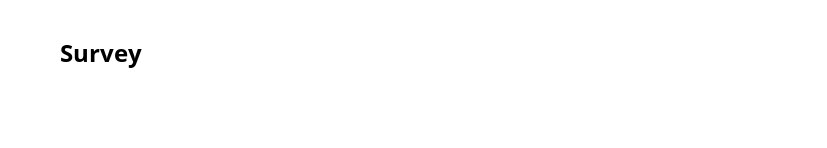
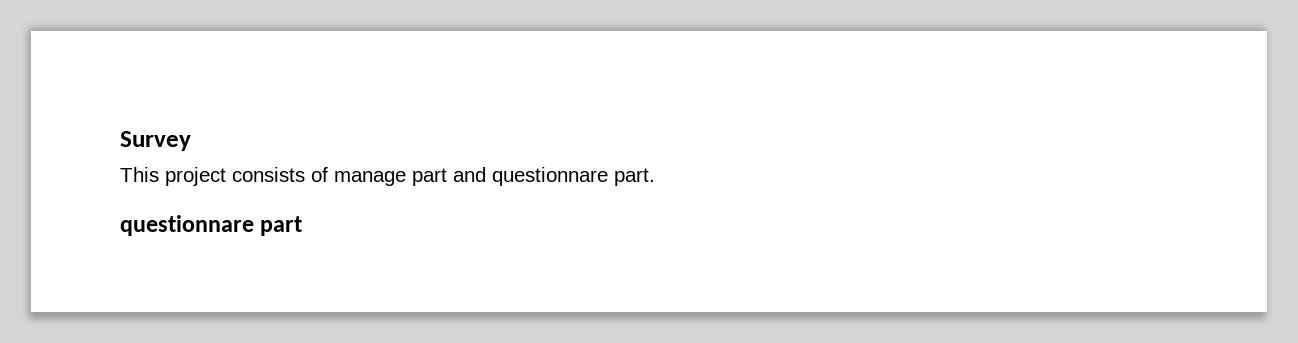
(142, 56) none -> [120,167,655,186] [120,215,303,236] // This project consists of manage part and questionnare part. // questionnare part

